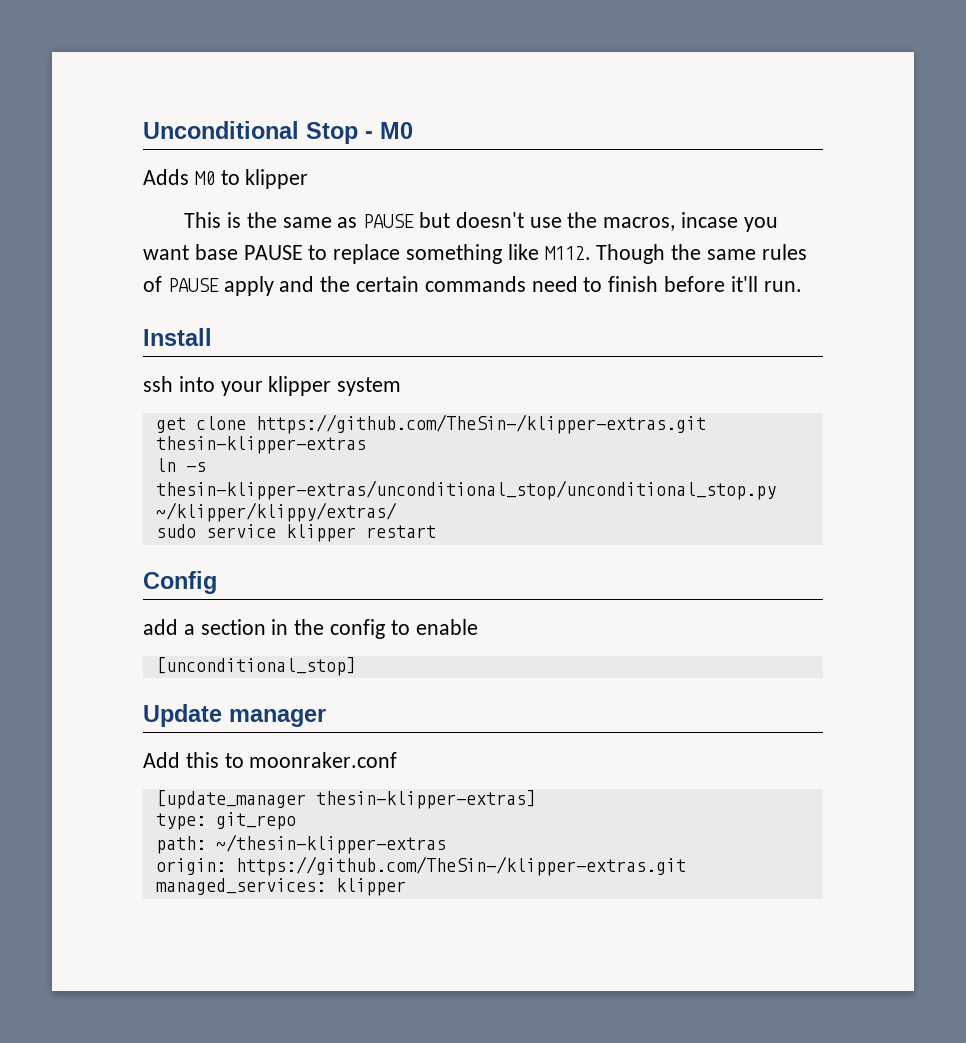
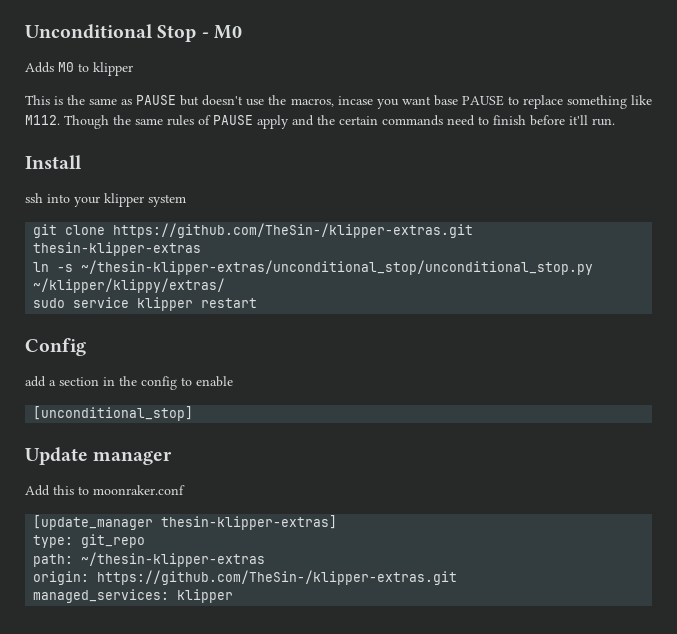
[155,417,186,433] get -> [33,224,58,238] git
[155,480,776,500] thesin-klipper-extras/unconditional_stop/unconditional_stop.py -> [81,260,594,275] ~/thesin-klipper-extras/unconditional_stop/unconditional_stop.py

